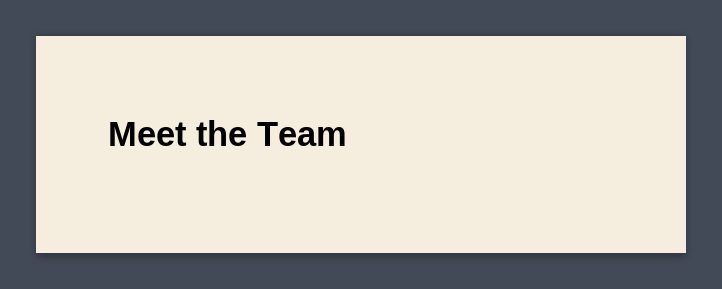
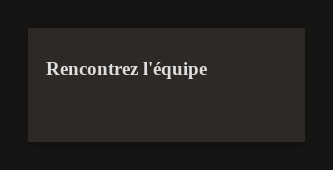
[108,120,347,146] Meet the Team -> [46,62,208,79] Rencontrez l'équipe

